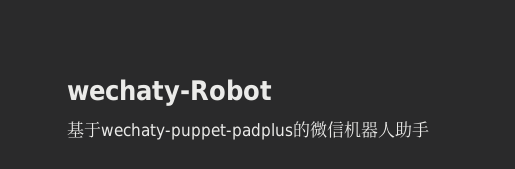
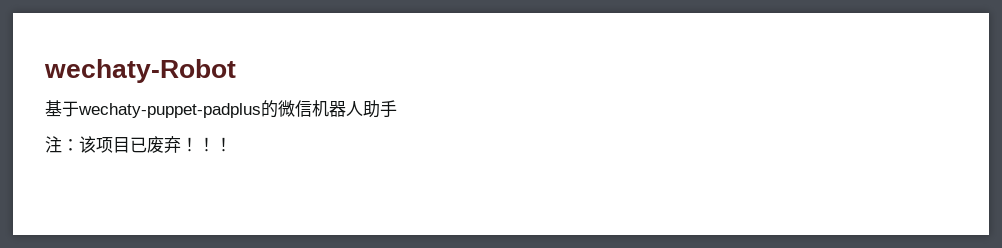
(429, 129) none -> [45,136,232,153] // 注：该项目已废弃！！！

